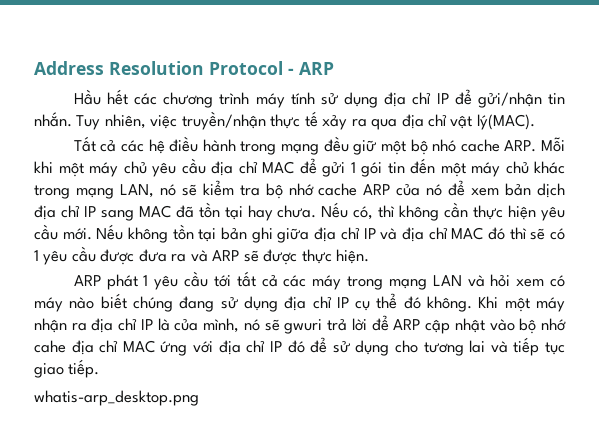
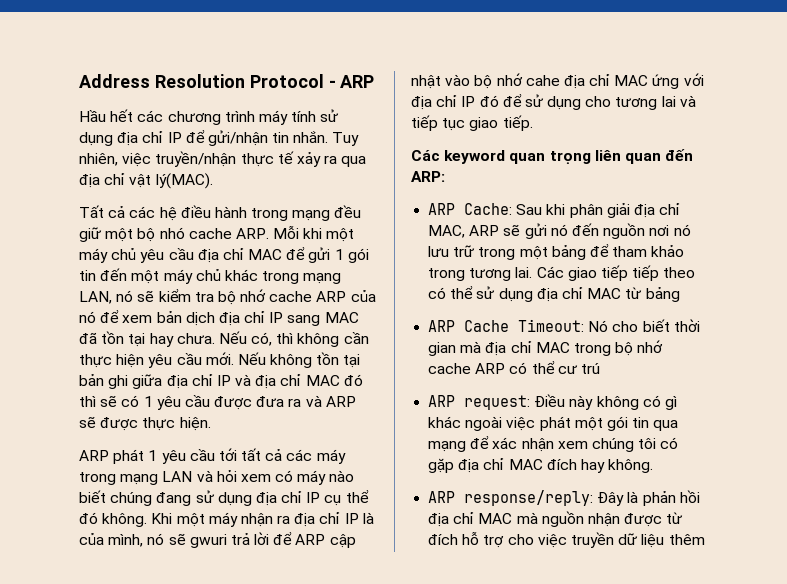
[34,390,199,406] whatis-arp_desktop.png -> [411,149,694,164] [411,171,445,182] [428,203,681,218] [428,223,691,239] [428,244,685,260] [428,265,696,281] [428,286,680,302] [428,319,700,332] [428,340,664,356] [428,361,600,374] [428,394,677,410] [428,416,679,431] [428,436,679,452] [428,458,654,473] [428,490,700,506] [428,511,684,527] [428,531,705,548] Các keyword quan trọng liên quan đến ARP: // ARP Cache: Sau khi phân giải địa chỉ MAC, ARP sẽ gửi nó đến nguồn nơi nó lưu trữ trong một bảng để tham khảo trong tương lai. Các giao tiếp tiếp theo có thể sử dụng địa chỉ MAC từ bảng // ARP Cache Timeout: Nó cho biết thời gian mà địa chỉ MAC trong bộ nhớ cache ARP có thể cư trú // ARP request: Điều này không có gì khác ngoài việc phát một gói tin qua mạng để xác nhận xem chúng tôi có gặp địa chỉ MAC đích hay không. // ARP response/reply: Đây là phản hồi địa chỉ MAC mà nguồn nhận được từ đích hỗ trợ cho việc truyền dữ liệu thêm

